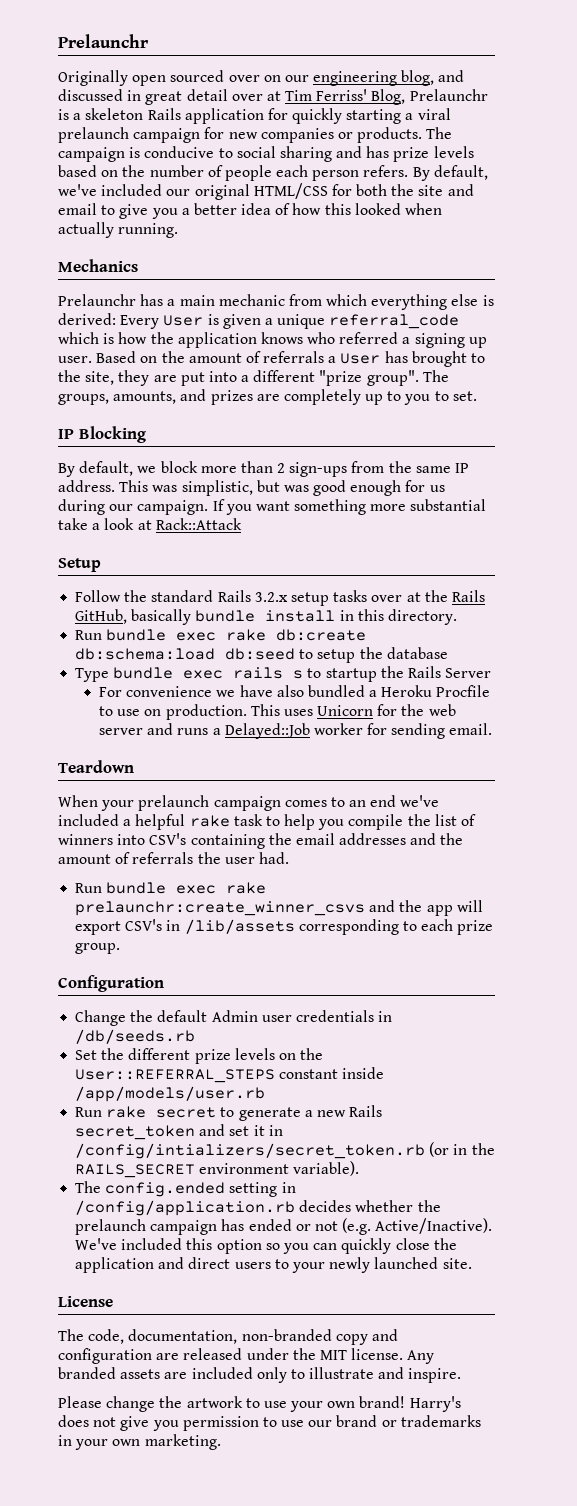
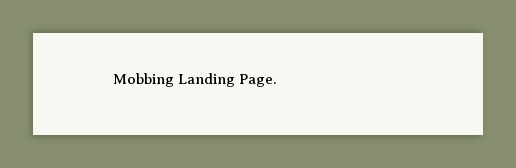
[58,34,149,48] [58,70,465,86] [58,89,488,105] [58,108,451,124] [58,127,453,143] [58,146,474,162] [58,165,488,181] [58,183,474,200] [58,203,443,219] [58,222,179,238] [58,259,138,272] [58,294,494,310] [58,313,460,329] [58,332,487,348] [58,351,486,367] [58,370,449,386] [58,389,477,405] [58,426,146,443] [58,461,470,477] [58,480,445,496] [58,499,487,515] [58,518,242,530] [58,558,101,572] [75,590,485,606] [75,609,457,625] [75,629,367,641] [75,647,448,663] [75,666,492,682] [98,685,491,697] [98,704,456,720] [98,723,493,739] [58,760,134,773] [58,795,440,811] [58,814,477,830] [58,833,464,849] [58,852,289,864] [75,882,267,894] [75,900,483,916] [75,919,494,935] [75,943,121,954] [58,975,164,992] [75,1010,393,1026] [75,1029,196,1044] [75,1048,324,1064] [75,1067,385,1083] [75,1086,266,1102] [75,1105,383,1121] [75,1124,283,1140] [75,1142,495,1159] [75,1161,360,1178] [75,1181,296,1197] [75,1200,441,1216] [75,1218,493,1235] [75,1238,457,1254] [75,1257,472,1273] [58,1296,113,1307] [58,1329,398,1345] [58,1348,435,1364] [58,1367,462,1383] [58,1396,461,1412] [58,1415,481,1431] [58,1434,221,1450] Prelaunchr // Originally open sourced over on our engineering blog, and discussed in great detail over at Tim Ferriss' Blog, Prelaunchr is a skeleton Rails application for quickly starting a viral prelaunch campaign for new companies or products. The campaign is conducive to social sharing and has prize levels based on the number of people each person refers. By default, we've included our original HTML/CSS for both the site and email to give you a better idea of how this looked when actually running. // Mechanics // Prelaunchr has a main mechanic from which everything else is derived: Every User is given a unique referral_code which is how the application knows who referred a signing up user. Based on the amount of referrals a User has brought to the site, they are put into a different "prize group". The groups, amounts, and prizes are completely up to you to set. // IP Blocking // By default, we block more than 2 sign-ups from the same IP address. This was simplistic, but was good enough for us during our campaign. If you want something more substantial take a look at Rack::Attack // Setup // Follow the standard Rails 3.2.x setup tasks over at the Rails GitHub, basically bundle install in this directory. // Run bundle exec rake db:create db:schema:load db:seed to setup the database // Type bundle exec rails s to startup the Rails Server // For convenience we have also bundled a Heroku Procfile to use on production. This uses Unicorn for the web server and runs a Delayed::Job worker for sending email. // Teardown // When your prelaunch campaign comes to an end we've included a helpful rake task to help you compile the list of winners into CSV's containing the email addresses and the amount of referrals the user had. // Run bundle exec rake prelaunchr:create_winner_csvs and the app will export CSV's in /lib/assets corresponding to each prize group. // Configuration // Change the default Admin user credentials in /db/seeds.rb // Set the different prize levels on the User::REFERRAL_STEPS constant inside /app/models/user.rb // Run rake secret to generate a new Rails secret_token and set it in /config/intializers/secret_token.rb (or in the RAILS_SECRET environment variable). // The config.ended setting in /config/application.rb decides whether the prelaunch campaign has ended or not (e.g. Active/Inactive). We've included this option so you can quickly close the application and direct users to your newly launched site. // License // The code, documentation, non-branded copy and configuration are released under the MIT license. Any branded assets are included only to illustrate and inspire. // Please change the artwork to use your own brand! Harry's does not give you permission to use our brand or trademarks in your own marketing. -> [113,73,278,87] Mobbing Landing Page.

